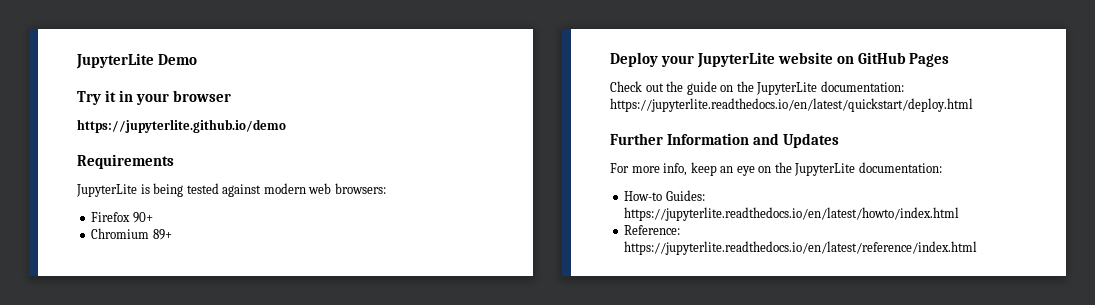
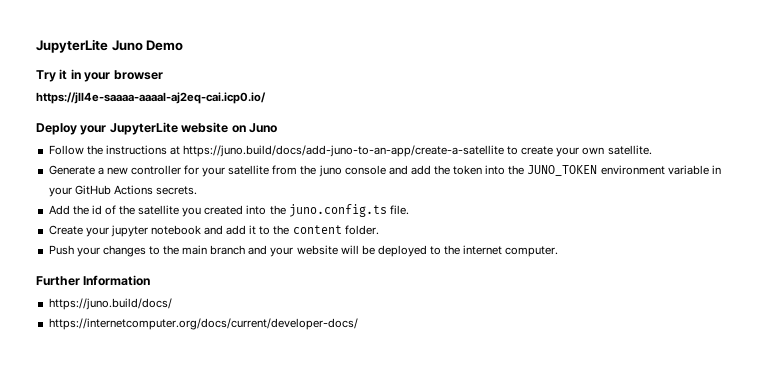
[76,53,154,69] JupyterLite -> [36,39,143,53] JupyterLite Juno
[77,119,286,133] [77,154,174,169] [76,183,386,197] [91,212,153,223] [91,228,172,240] https://jupyterlite.github.io/demo // Requirements // JupyterLite is being tested against modern web browsers: // Firefox 90+ // Chromium 89+ -> [36,92,266,104] https://jll4e-saaaa-aaaal-aj2eq-cai.icp0.io/
[857,52,950,67] [610,81,904,95] [610,98,973,112] [610,133,839,148] [610,162,942,176] [624,190,705,201] [624,207,960,221] [624,225,681,235] [624,241,978,255] GitHub Pages // Check out the guide on the JupyterLite documentation: https://jupyterlite.readthedocs.io/en/latest/quickstart/deploy.html // Further Information and Updates // For more info, keep an eye on the JupyterLite documentation: // How-to Guides: https://jupyterlite.readthedocs.io/en/latest/howto/index.html // Reference: https://jupyterlite.readthedocs.io/en/latest/reference/index.html -> [248,123,277,133] [48,145,652,157] [48,165,721,177] [48,185,197,197] [48,204,409,217] [48,225,379,237] [48,245,559,257] [36,275,151,286] [48,298,172,310] [48,318,358,330] Juno // Follow the instructions at https://juno.build/docs/add-juno-to-an-app/create-a-satellite to create your own satellite. // Generate a new controller for your satellite from the juno console and add the token into the JUNO_TOKEN environment variable in your GitHub Actions secrets. // Add the id of the satellite you created into the juno.config.ts file. // Create your jupyter notebook and add it to the content folder. // Push your changes to the main branch and your website will be deployed to the internet computer. // Further Information // https://juno.build/docs/ // https://internetcomputer.org/docs/current/developer-docs/

